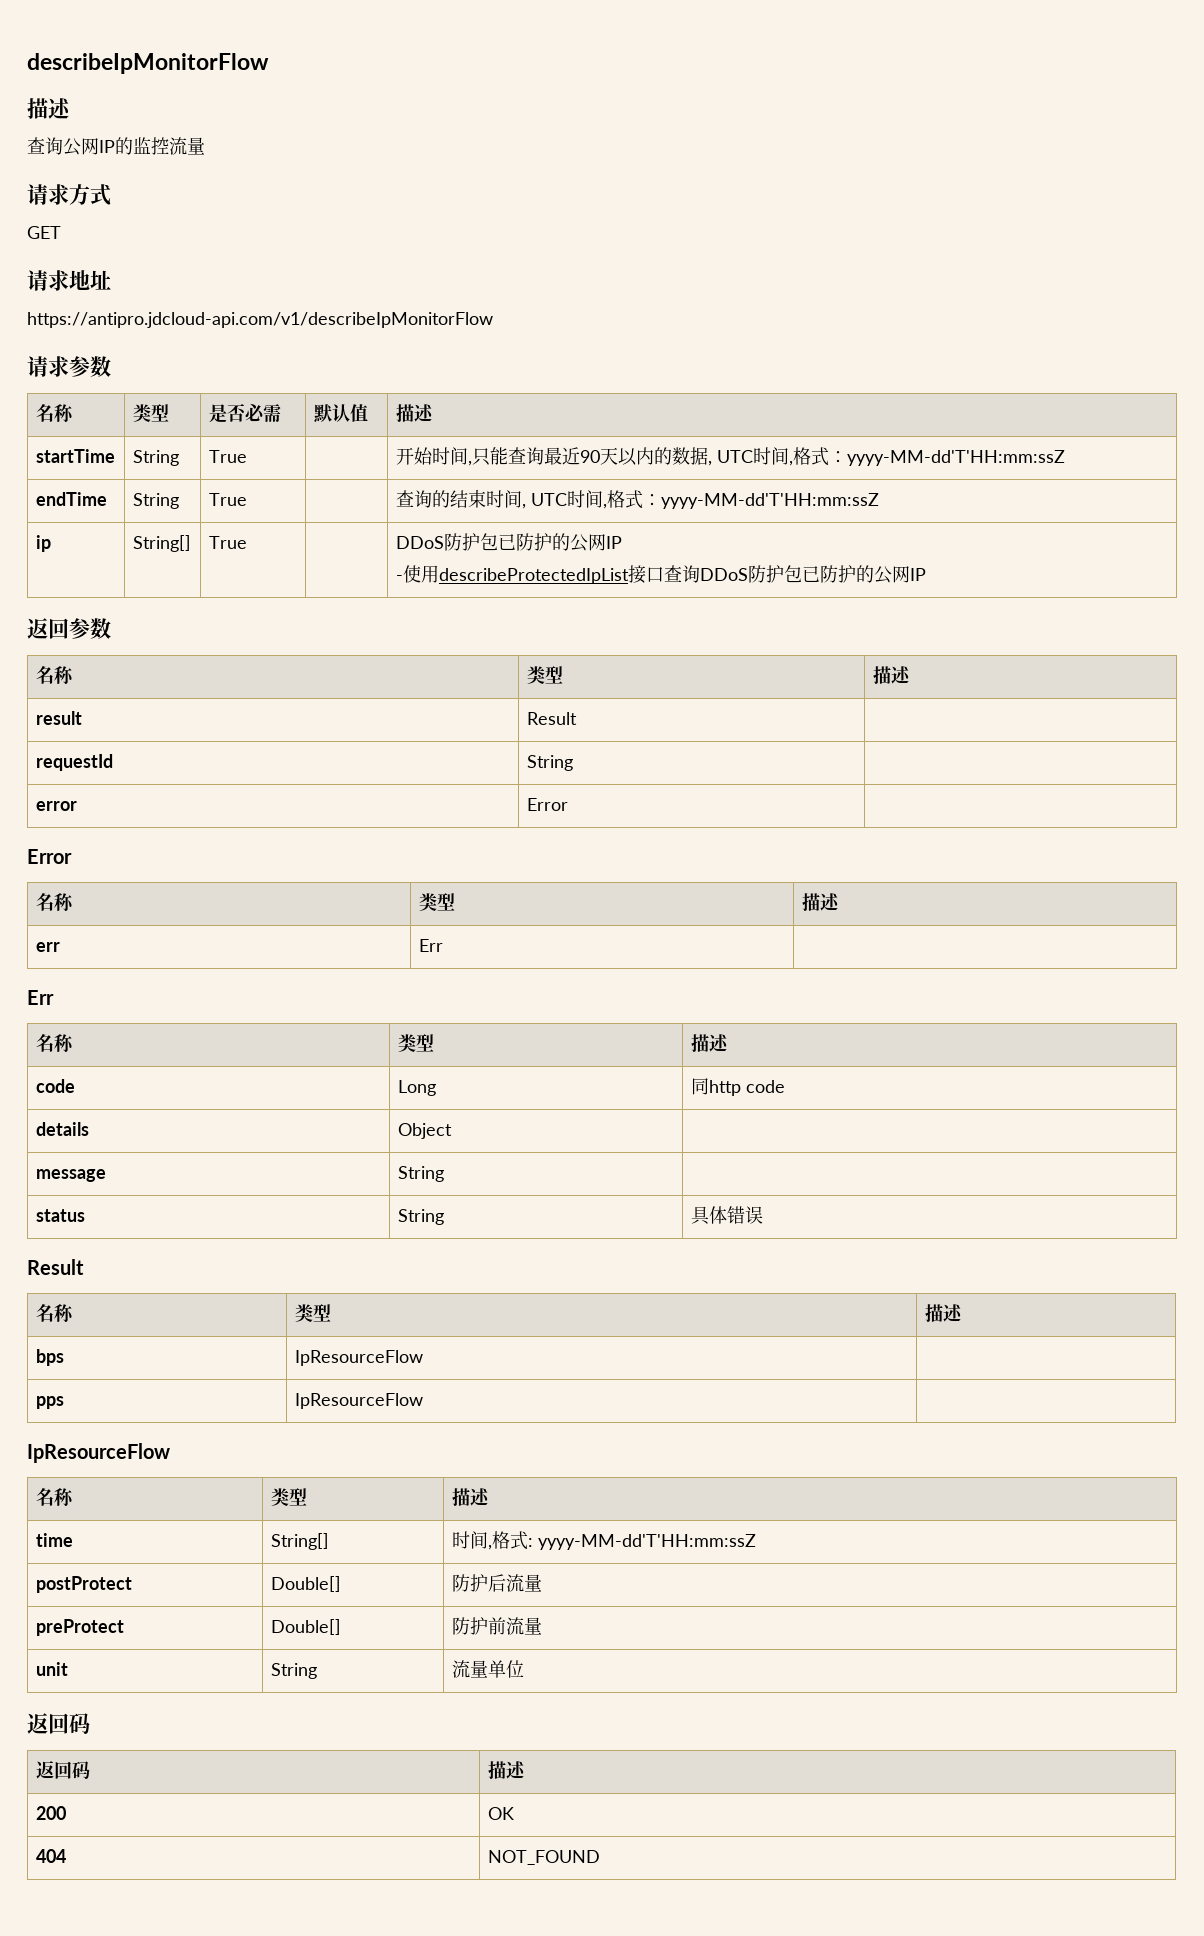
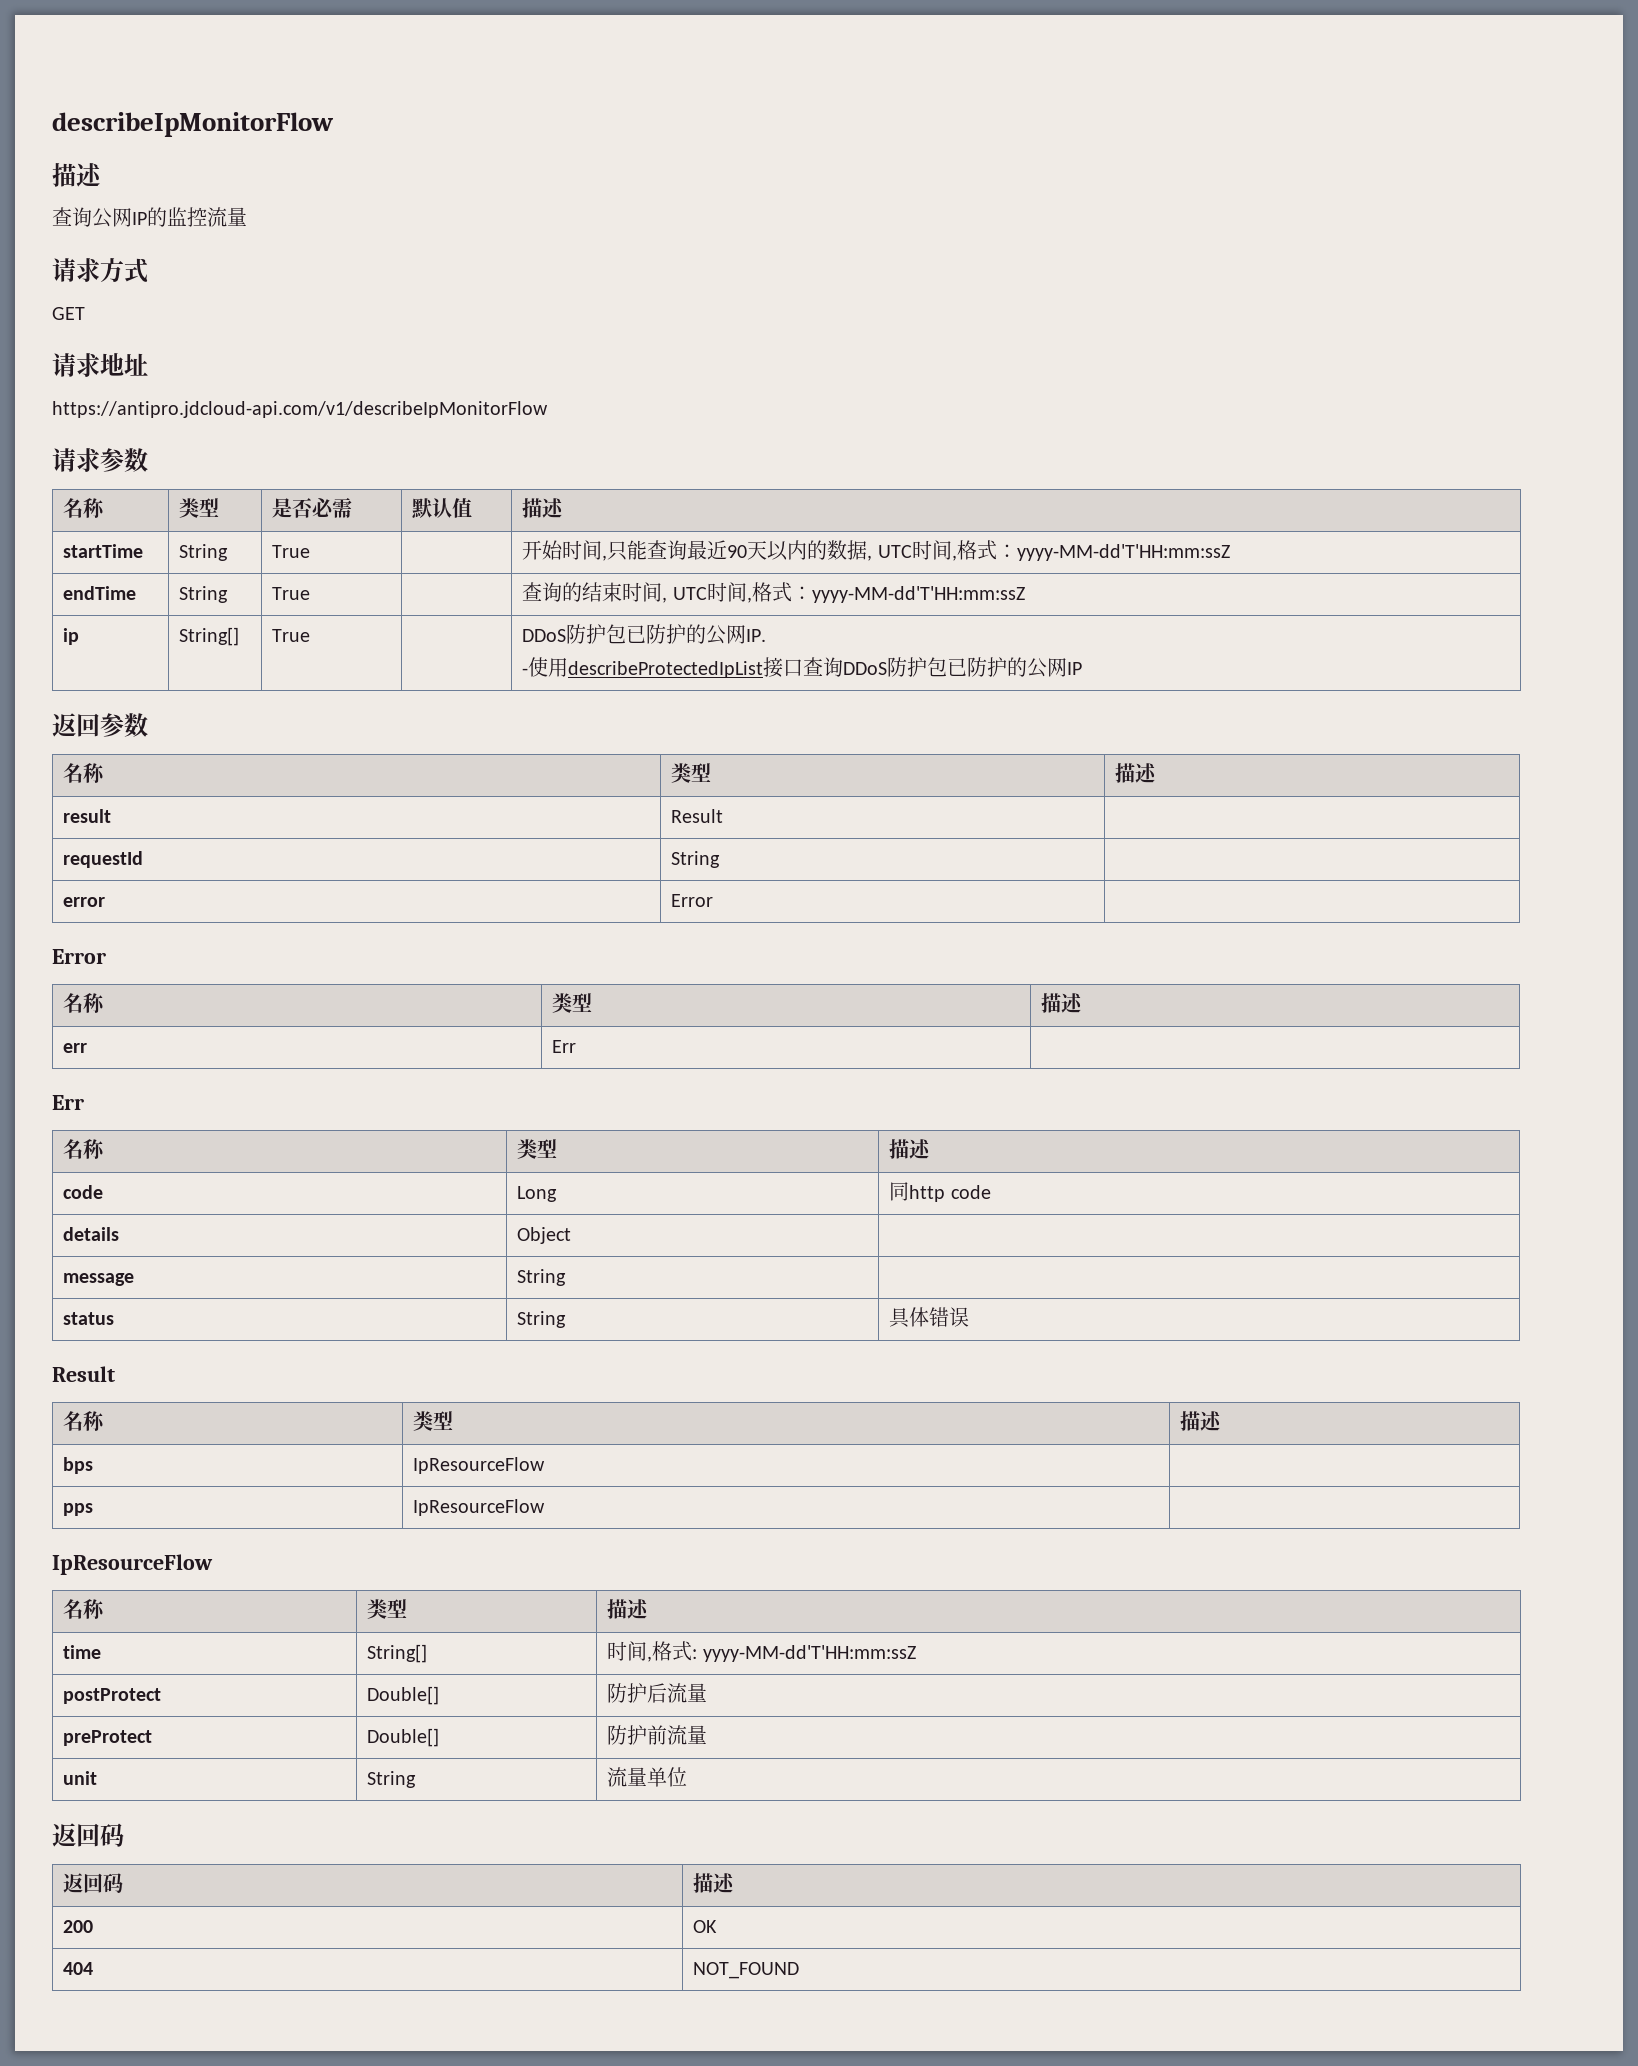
[605,536,622,549] IP -> [746,629,767,642] IP.

